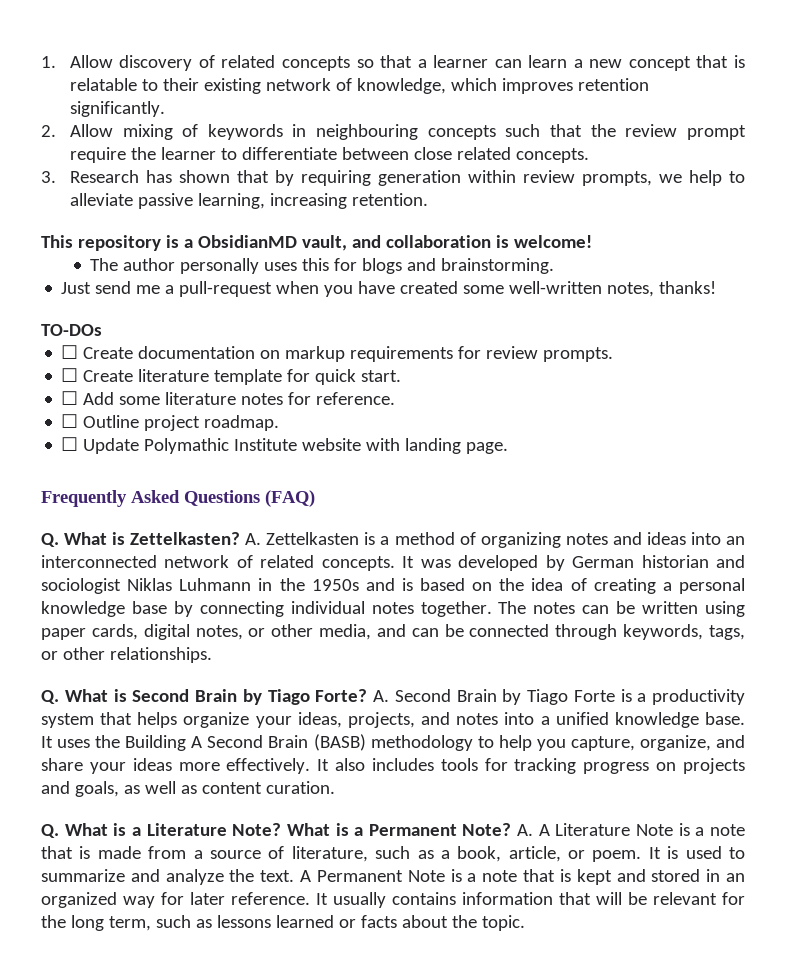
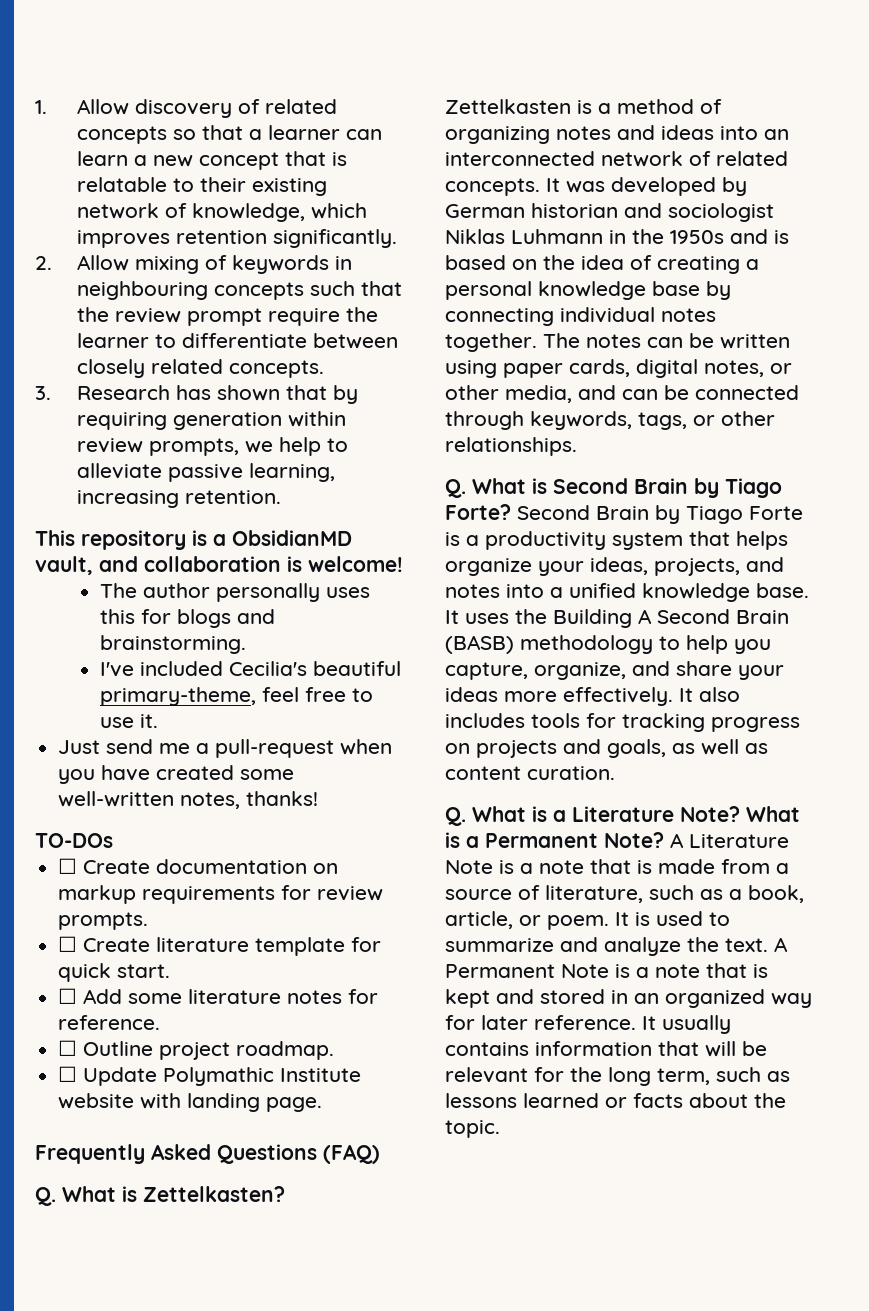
[413,147,452,160] close -> [76,359,145,378] closely
(555, 266) none -> [100,661,402,677] [100,687,374,706] [100,714,159,728] // I've included Cecilia's beautiful primary-theme, feel free to use it.
[245,533,262,545] A. -> (285, 1194) none
[373,690,389,702] A. -> (511, 512) none
[517,824,534,836] A. -> (664, 840) none

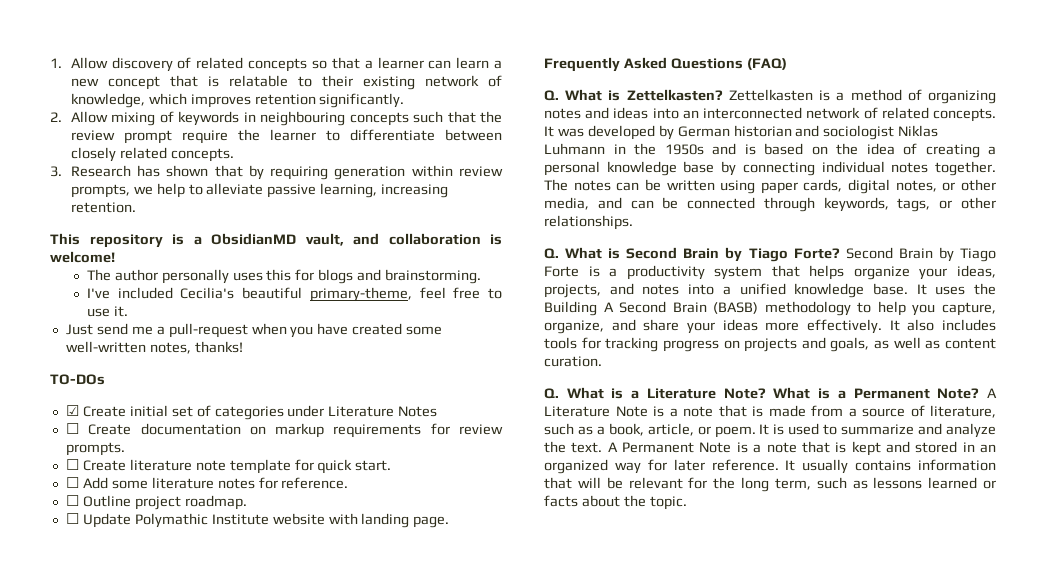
(113, 840) none -> [65,405,438,420] // ☑ Create initial set of categories under Literature Notes
(250, 944) none -> [195,460,226,471] note

